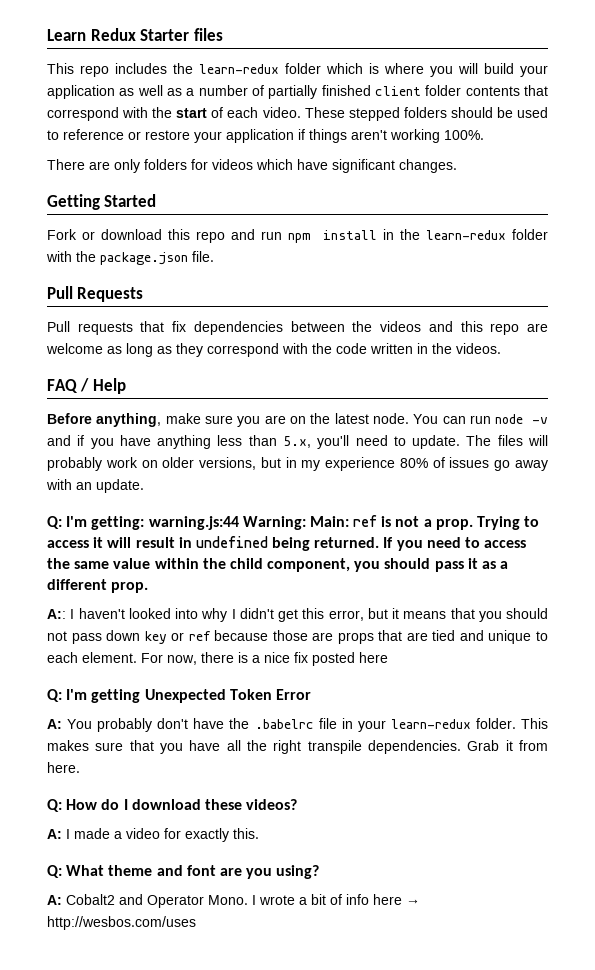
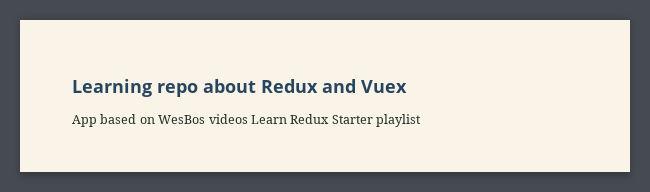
[47,28,223,41] [47,63,548,77] [47,85,548,99] [47,107,548,121] [47,129,484,143] [47,159,457,173] [47,194,157,210] [47,229,548,243] [46,251,214,265] [47,286,144,302] [47,321,549,335] [46,343,501,357] [47,378,126,394] [47,413,548,427] [47,435,548,449] [47,457,548,471] [46,479,144,493] [47,515,540,530] [47,536,527,551] [47,558,509,572] [47,579,149,593] [47,608,548,622] [47,630,549,644] [47,652,388,666] [47,689,311,703] [47,718,548,732] [47,740,548,754] [47,762,80,773] [47,799,298,812] [47,828,259,842] [47,865,320,879] [47,894,420,908] [47,916,196,930] Learn Redux Starter files // This repo includes the learn-redux folder which is where you will build your application as well as a number of partially finished client folder contents that correspond with the start of each video. These stepped folders should be used to reference or restore your application if things aren't working 100%. // There are only folders for videos which have significant changes. // Getting Started // Fork or download this repo and run npm install in the learn-redux folder with the package.json file. // Pull Requests // Pull requests that fix dependencies between the videos and this repo are welcome as long as they correspond with the code written in the videos. // FAQ / Help // Before anything, make sure you are on the latest node. You can run node -v and if you have anything less than 5.x, you'll need to update. The files will probably work on older versions, but in my experience 80% of issues go away with an update. // Q: I'm getting: warning.js:44 Warning: Main: ref is not a prop. Trying to access it will result in undefined being returned. If you need to access the same value within the child component, you should pass it as a different prop. // A:: I haven't looked into why I didn't get this error, but it means that you should not pass down key or ref because those are props that are tied and unique to each element. For now, there is a nice fix posted here // Q: I'm getting Unexpected Token Error // A: You probably don't have the .babelrc file in your learn-redux folder. This makes sure that you have all the right transpile dependencies. Grab it from here. // Q: How do I download these videos? // A: I made a video for exactly this. // Q: What theme and font are you using? // A: Cobalt2 and Operator Mono. I wrote a bit of info here → http://wesbos.com/uses -> [72,79,407,97] [72,114,421,127] Learning repo about Redux and Vuex // App based on WesBos videos Learn Redux Starter playlist

